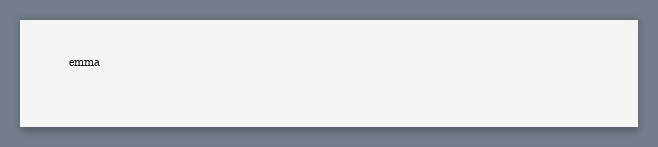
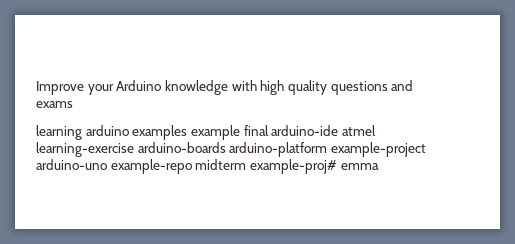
(69, 63) none -> [36,80,414,95] [36,101,73,108] [36,125,376,140] [36,142,426,157] [36,159,337,174] Improve your Arduino knowledge with high quality questions and exams // learning arduino examples example final arduino-ide atmel learning-exercise arduino-boards arduino-platform example-project arduino-uno example-repo midterm example-proj#

